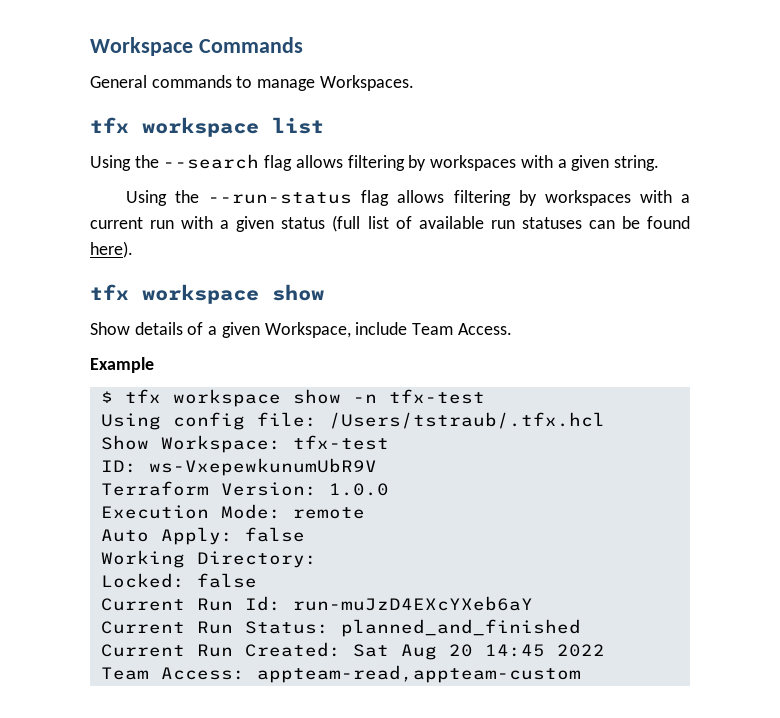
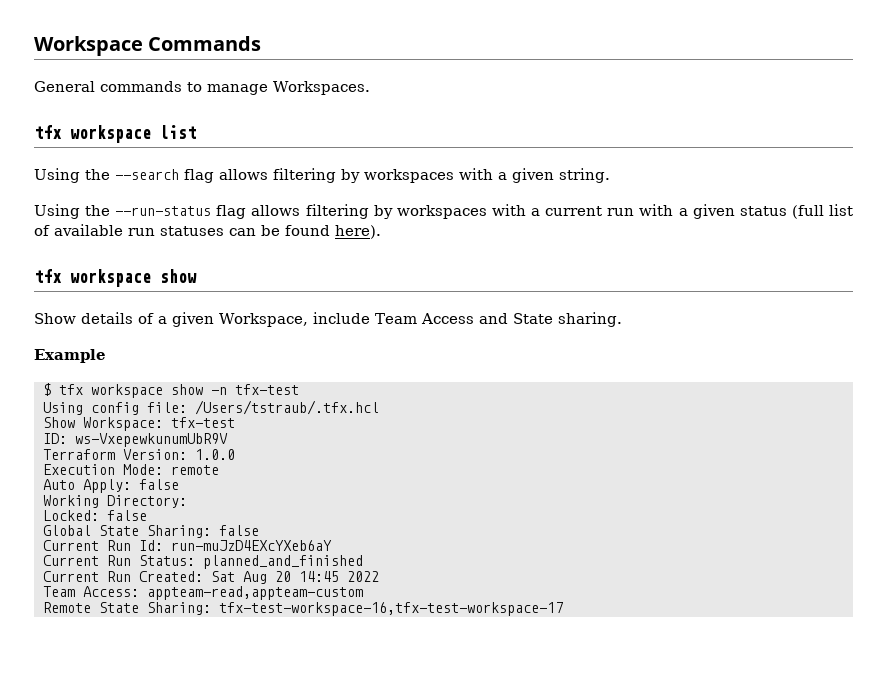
[457,323,512,335] Access. -> [420,312,622,327] Access and State sharing.
(257, 580) none -> [43,525,259,538] // Global State Sharing: false
(581, 674) none -> [43,602,563,616] // Remote State Sharing: tfx-test-workspace-16,tfx-test-workspace-17

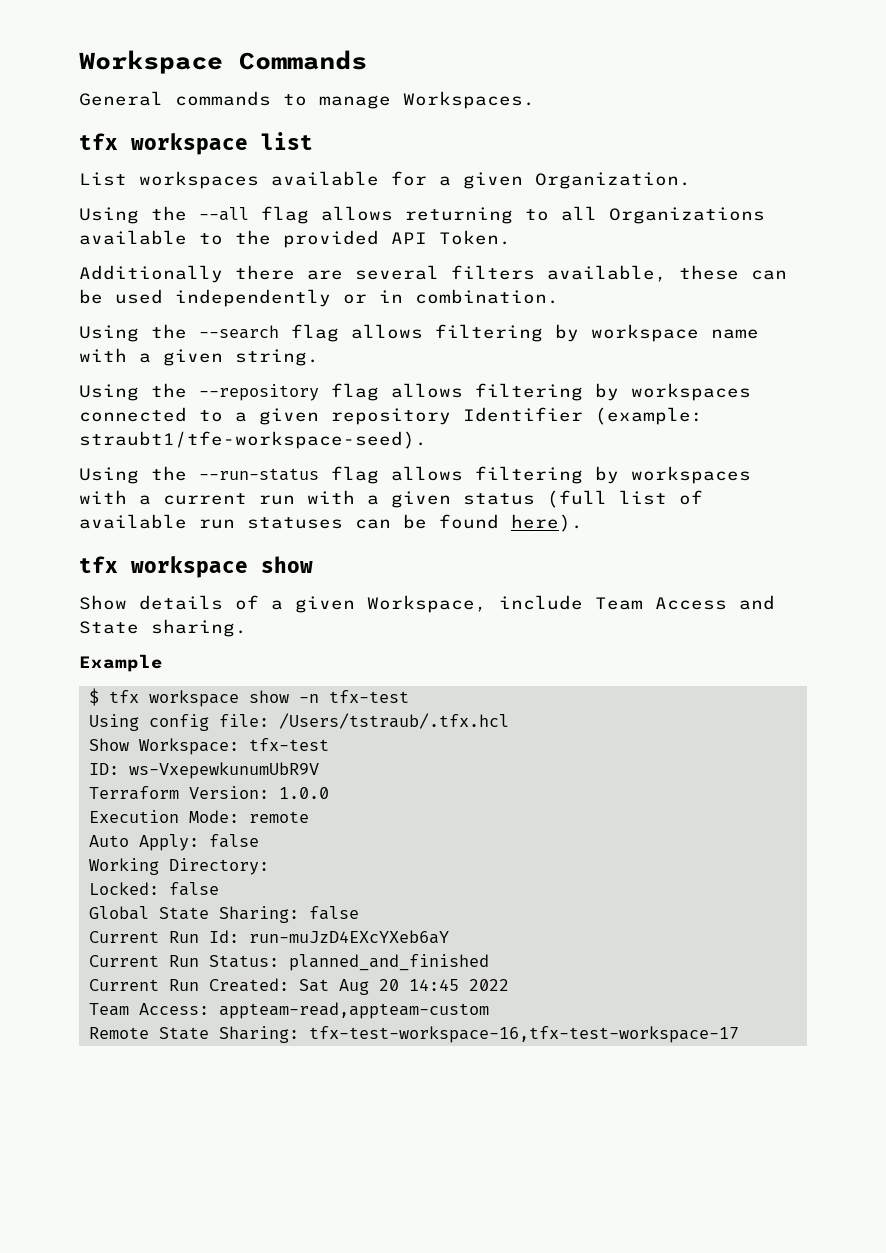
(196, 132) none -> [79,171,691,189] [79,206,765,224] [79,230,511,248] [79,265,787,283] [79,289,559,307] // List workspaces available for a given Organization. // Using the --all flag allows returning to all Organizations available to the provided API Token. // Additionally there are several filters available, these can be used independently or in combination.
[364,169,454,183] workspaces -> [591,324,759,342] workspace name
(610, 175) none -> [79,383,751,401] [79,407,703,425] [79,431,427,449] // Using the --repository flag allows filtering by workspaces connected to a given repository Identifier (example: straubt1/tfe-workspace-seed).

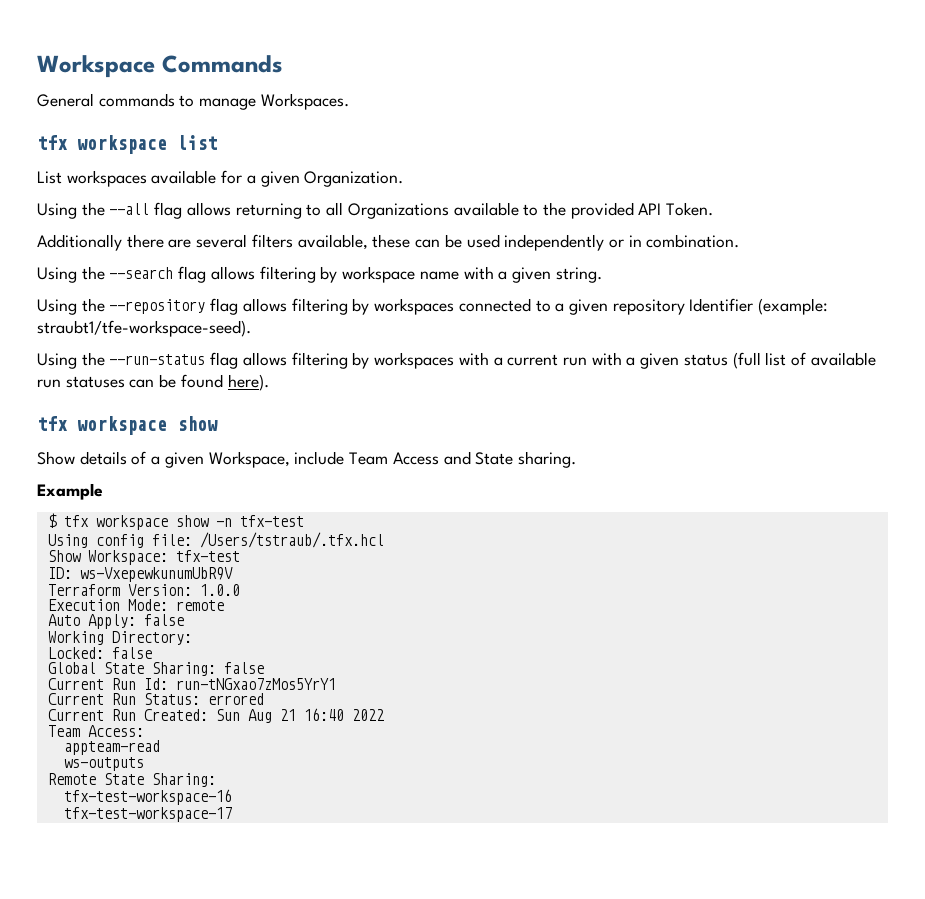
[248,930,449,944] run-muJzD4EXcYXeb6aY -> [175,678,336,690] run-tNGxao7zMos5YrY1
[288,954,489,971] planned_and_finished -> [207,693,264,705] errored
[298,979,459,995] Sat Aug 20 14:45 -> [215,708,344,723] Sun Aug 21 16:40
[218,1002,489,1019] appteam-read,appteam-custom -> [63,740,160,755] [63,757,144,771] // appteam-read // ws-outputs
[308,1026,739,1043] tfx-test-workspace-16,tfx-test-workspace-17 -> [63,789,232,805] [63,807,232,822] // tfx-test-workspace-16 // tfx-test-workspace-17

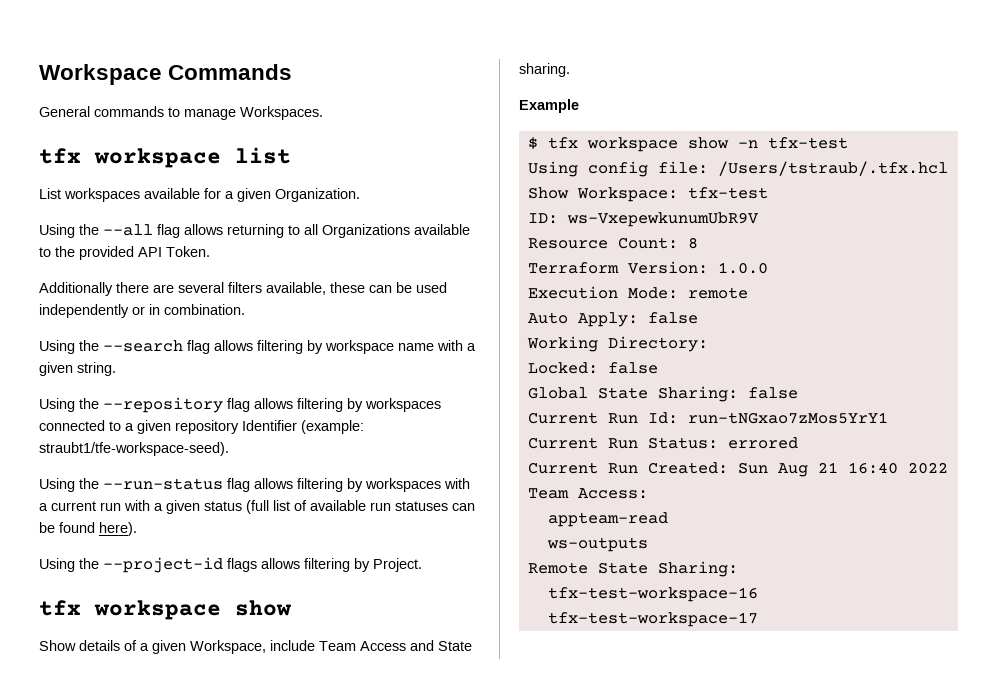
(269, 382) none -> [39,557,422,573] // Using the --project-id flags allows filtering by Project.
(233, 574) none -> [527,237,698,249] // Resource Count: 8

